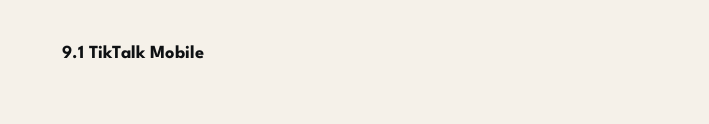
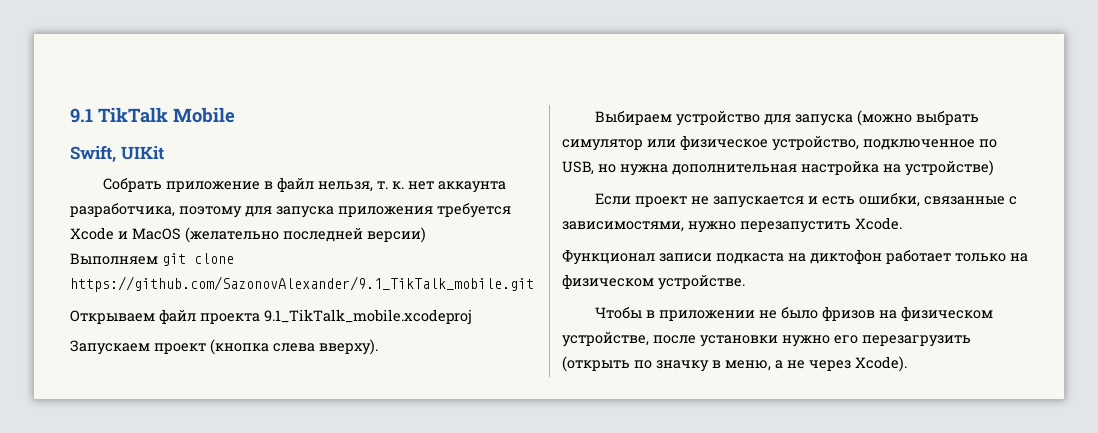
(204, 52) none -> [70,145,164,163] [103,177,507,193] [70,203,511,218] [70,227,426,243] [70,253,234,266] [70,276,534,292] [70,309,472,325] [70,339,378,355] [595,110,980,126] [562,135,997,151] [562,160,994,176] [595,193,1018,208] [562,217,902,233] [562,249,1028,265] [562,274,745,290] [595,306,994,321] [562,332,971,347] [562,356,907,372] // Swift, UIKit // Собрать приложение в файл нельзя, т. к. нет аккаунта разработчика, поэтому для запуска приложения требуется Xcode и MacOS (желательно последней версии) // Выполняем git clone https://github.com/SazonovAlexander/9.1_TikTalk_mobile.git // Открываем файл проекта 9.1_TikTalk_mobile.xcodeproj // Запускаем проект (кнопка cлева вверху). // Выбираем устройство для запуска (можно выбрать симулятор или физическое устройство, подключенное по USB, но нужна дополнительная настройка на устройстве) // Если проект не запускается и есть ошибки, связанные с зависимостями, нужно перезапустить Xcode. // Функционал записи подкаста на диктофон работает только на физическом устройстве. // Чтобы в приложении не было фризов на физическом устройстве, после установки нужно его перезагрузить (открыть по значку в меню, а не через Xcode).

